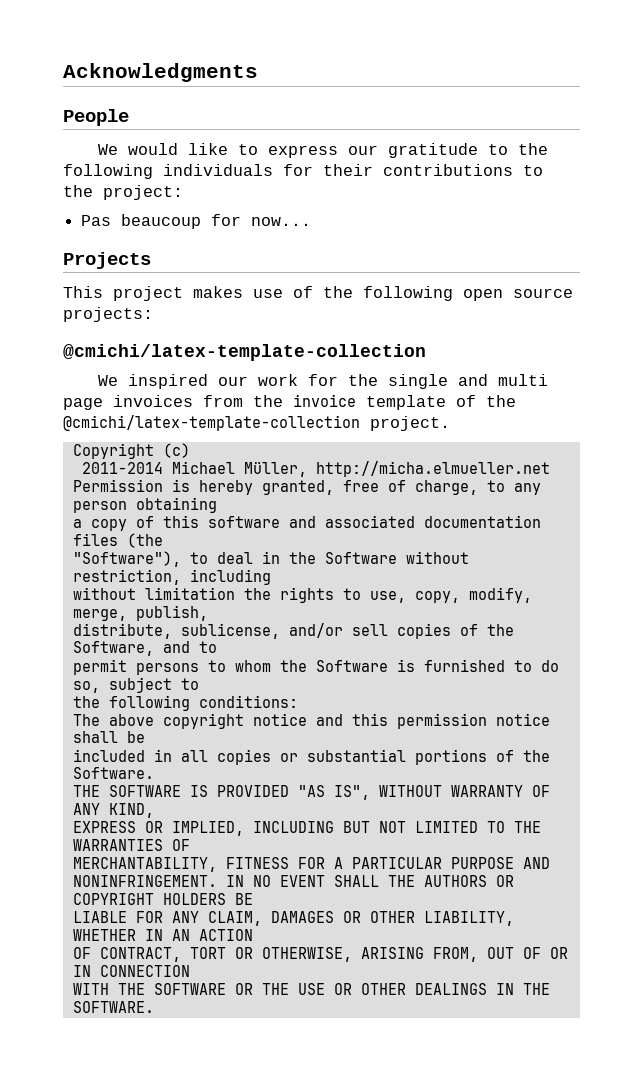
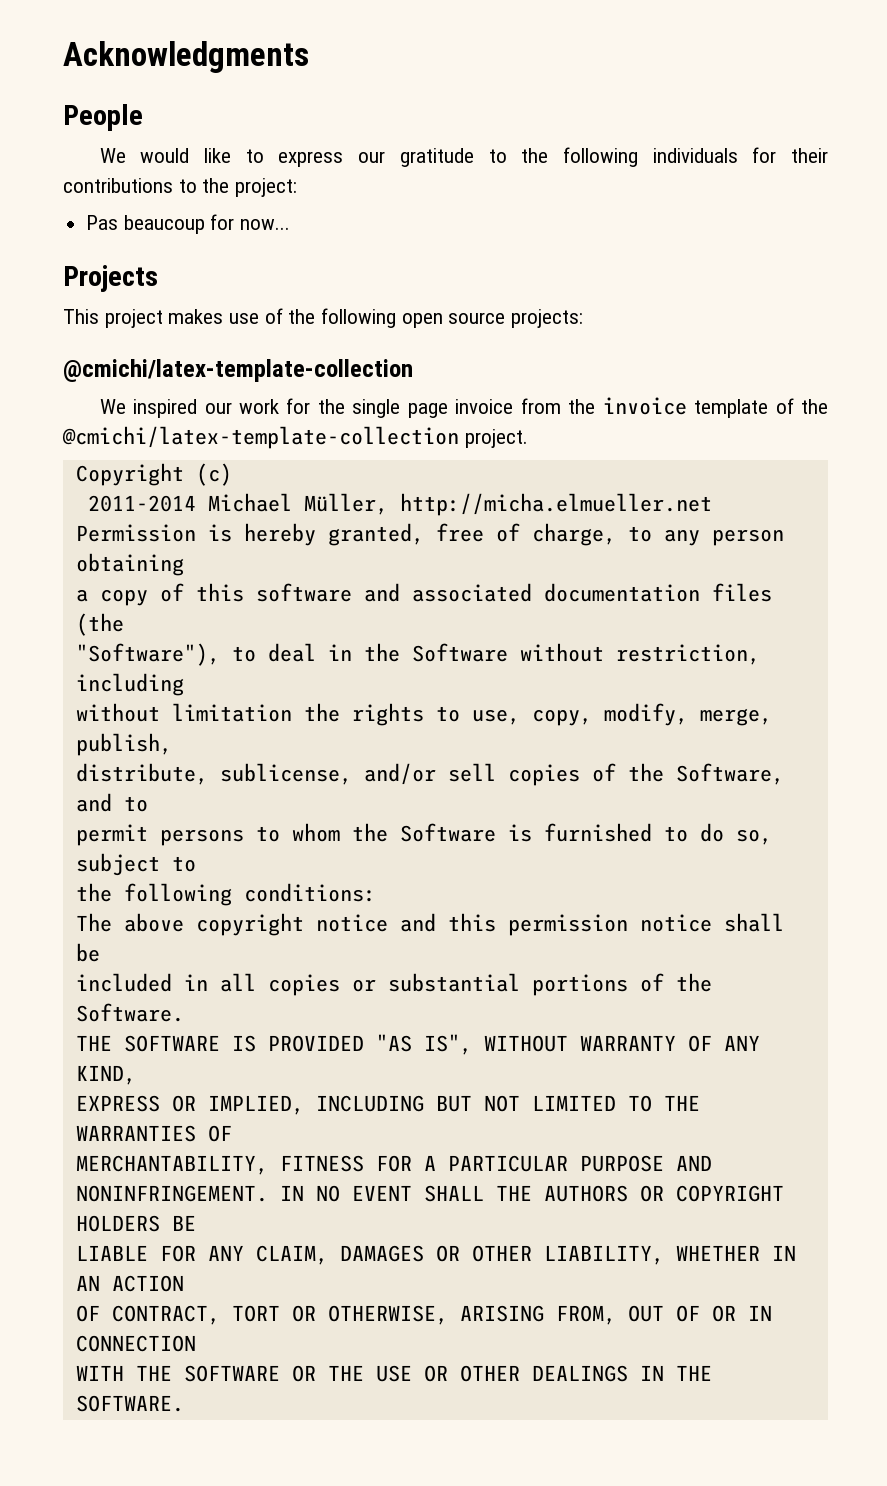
[457,374,548,386] [63,395,193,410] and multi page invoices -> [407,399,514,418] page invoice

